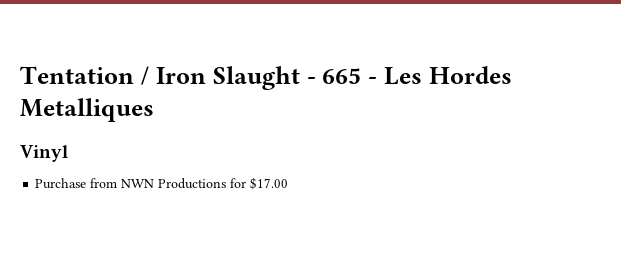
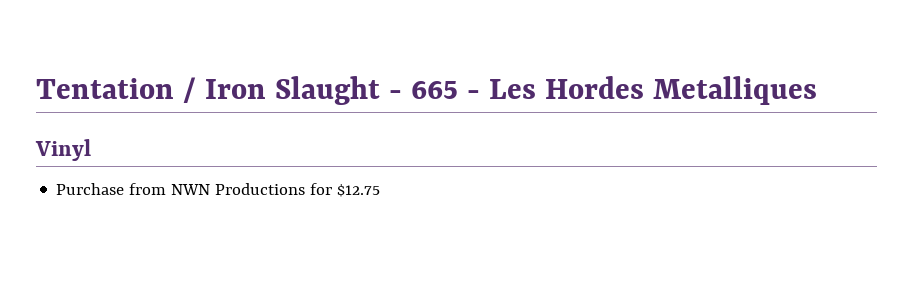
[250,177,289,190] $17.00 -> [337,184,381,197] $12.75

